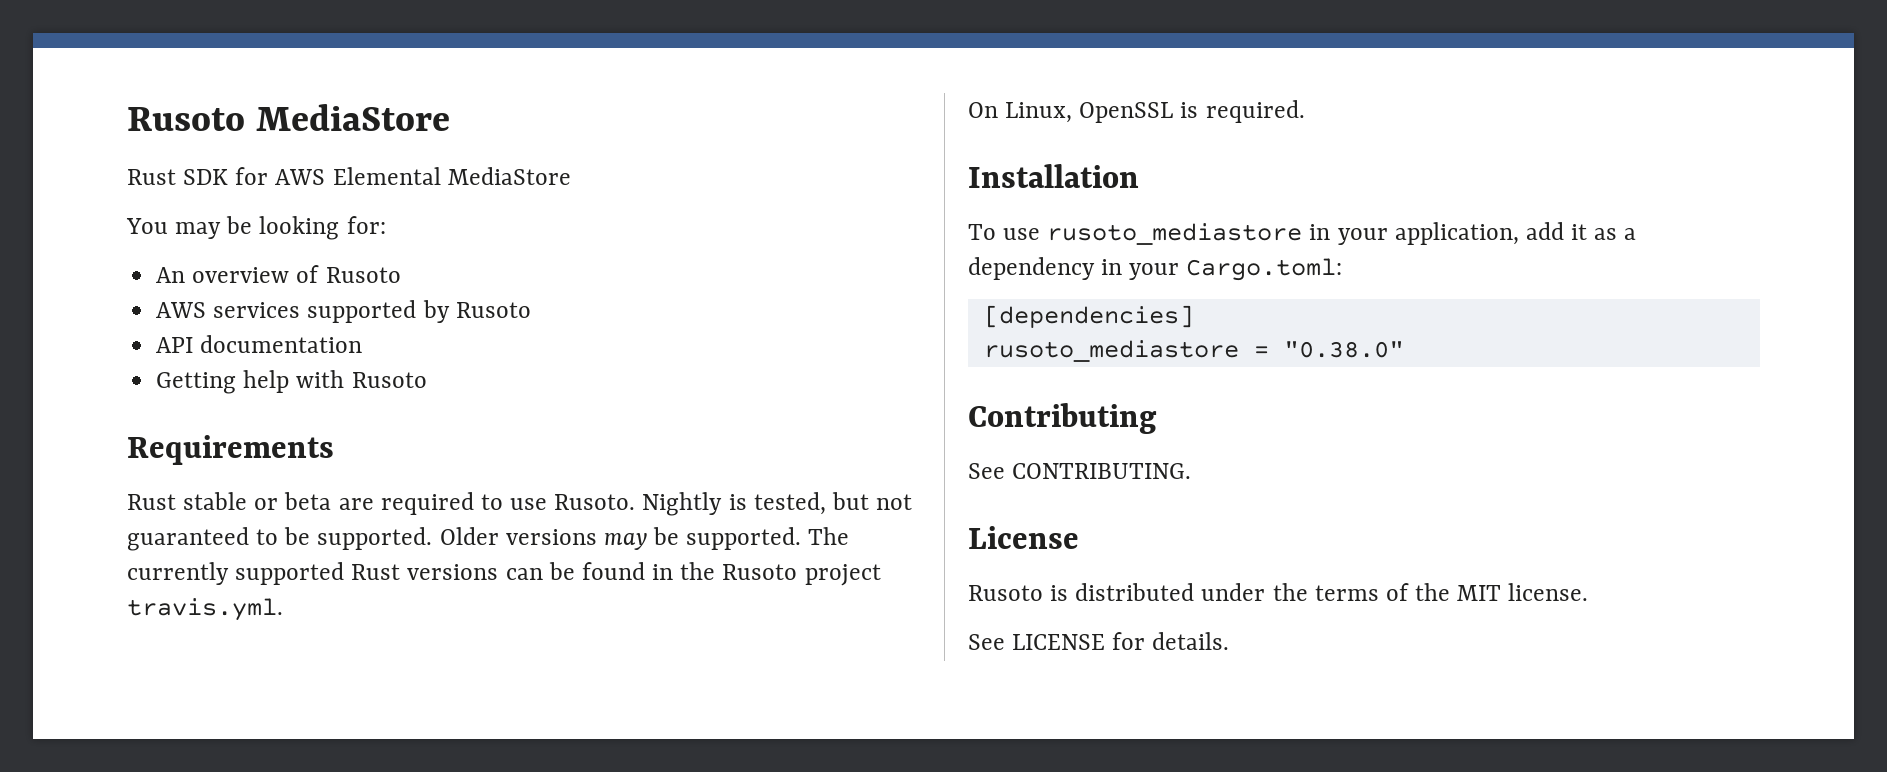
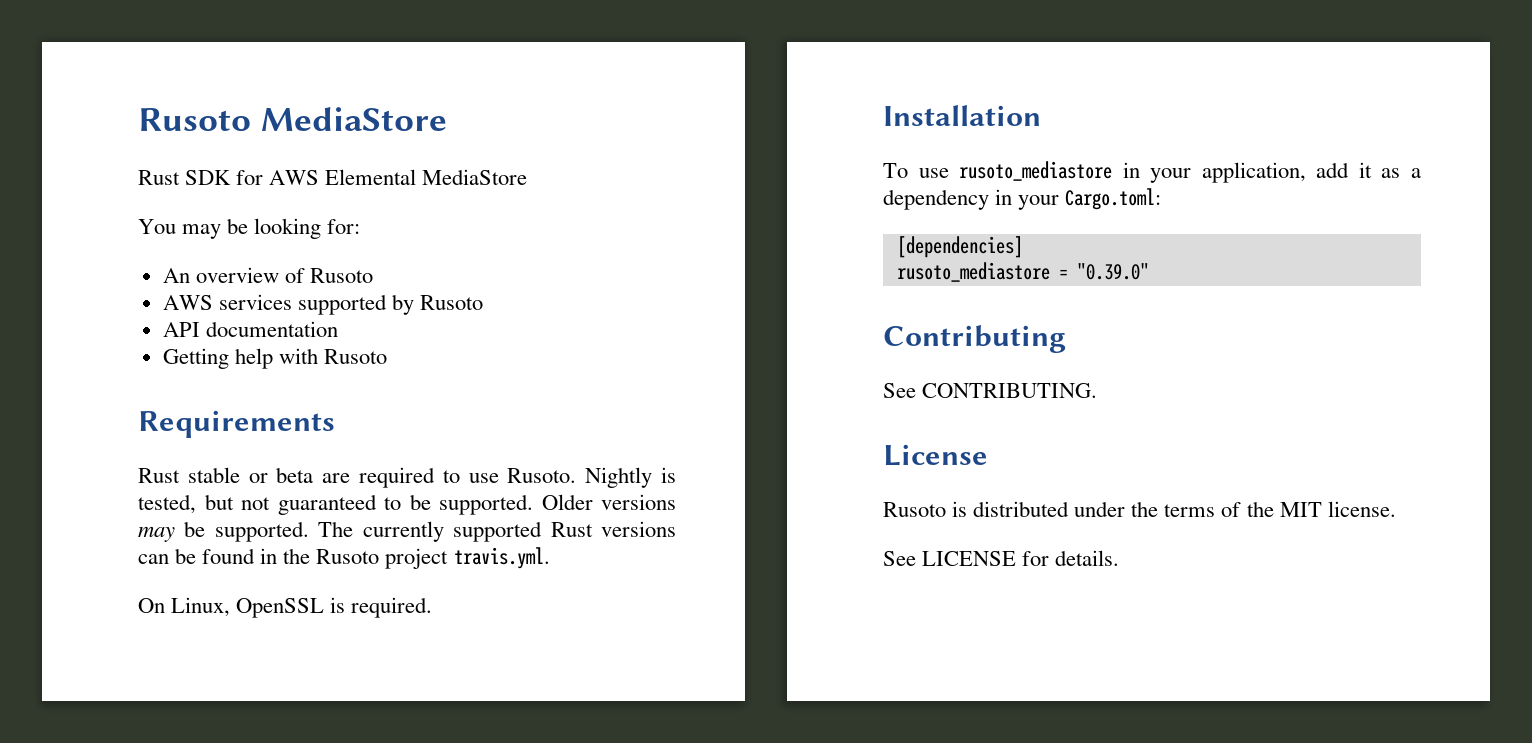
[1283,341,1404,358] "0.38.0" -> [1076,263,1149,280] "0.39.0"

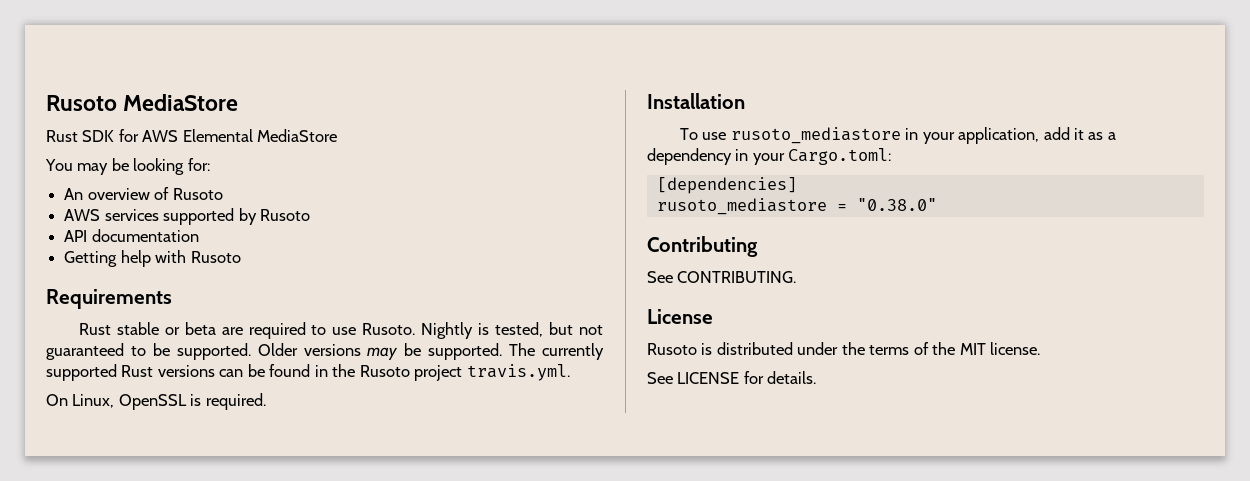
[1076,263,1149,280] "0.39.0" -> [856,198,937,211] "0.38.0"

